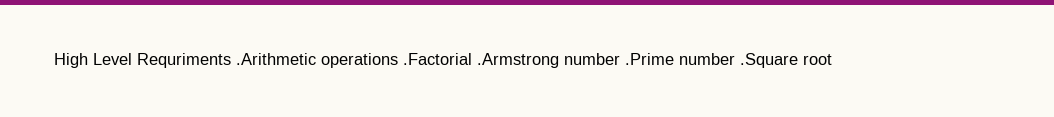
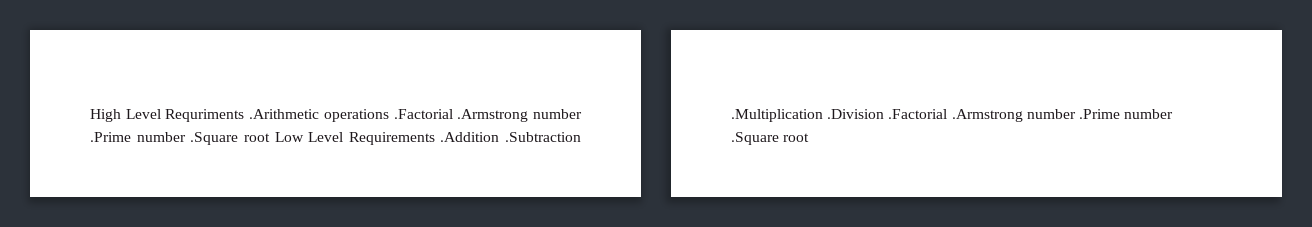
(832, 59) none -> [274,132,581,145] [731,109,1174,122] [731,132,810,145] Low Level Requirements .Addition .Subtraction .Multiplication .Division .Factorial .Armstrong number .Prime number .Square root

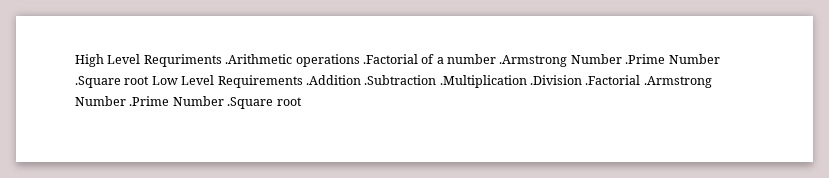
[457,109,582,122] [90,132,186,142] .Armstrong number .Prime number -> [421,54,720,67] of a number .Armstrong Number .Prime Number
[1026,109,1174,119] number .Prime number -> [75,96,224,106] Number .Prime Number

